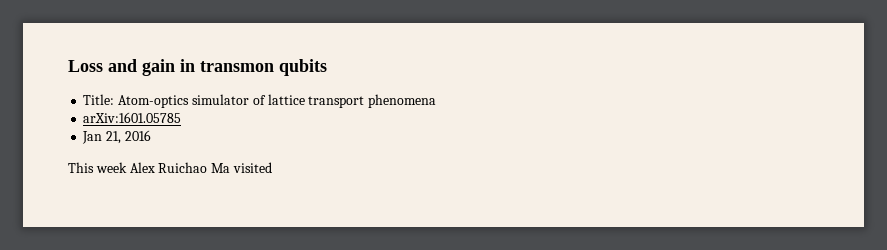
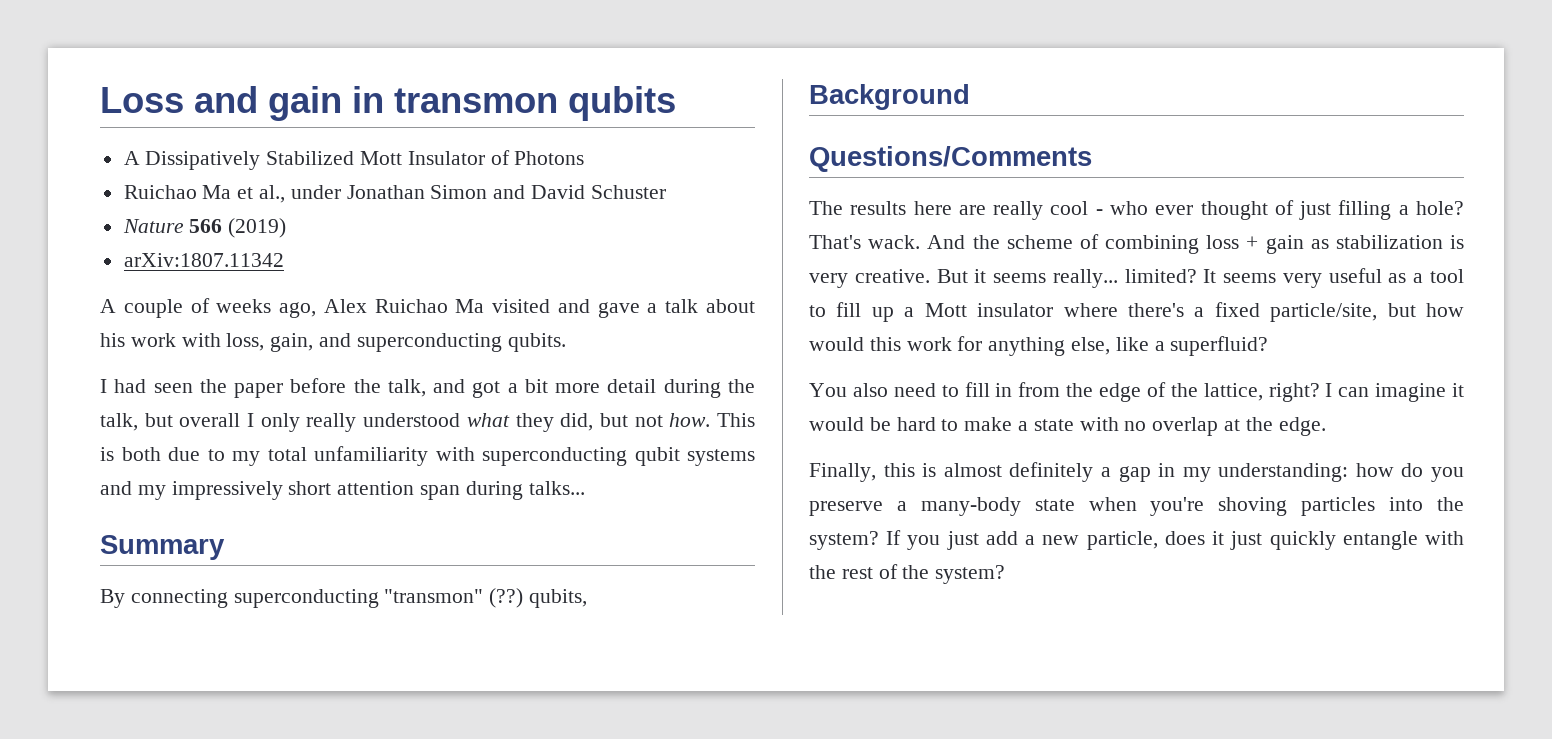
[83,94,437,108] [83,112,182,123] [82,130,151,144] [68,162,272,173] Title: Atom-optics simulator of lattice transport phenomena // arXiv:1601.05785 // Jan 21, 2016 // This week Alex Ruichao Ma visited -> [123,150,585,170] [123,185,666,203] [122,218,287,238] [123,253,284,267] [100,298,755,318] [100,333,566,352] [100,378,755,398] [100,413,756,432] [100,446,755,466] [100,481,585,500] [100,535,225,560] [100,588,588,608] [809,84,970,110] [809,146,1092,172] [809,200,1464,220] [809,234,1464,254] [809,268,1464,288] [809,302,1464,322] [809,336,1269,356] [809,382,1464,402] [809,417,1326,436] [809,462,1464,482] [809,497,1464,516] [809,530,1464,550] [809,564,1006,584] A Dissipatively Stabilized Mott Insulator of Photons // Ruichao Ma et al., under Jonathan Simon and David Schuster // Nature 566 (2019) // arXiv:1807.11342 // A couple of weeks ago, Alex Ruichao Ma visited and gave a talk about his work with loss, gain, and superconducting qubits. // I had seen the paper before the talk, and got a bit more detail during the talk, but overall I only really understood what they did, but not how. This is both due to my total unfamiliarity with superconducting qubit systems and my impressively short attention span during talks... // Summary // By connecting superconducting "transmon" (??) qubits, // Background // Questions/Comments // The results here are really cool - who ever thought of just filling a hole? That's wack. And the scheme of combining loss + gain as stabilization is very creative. But it seems really... limited? It seems very useful as a tool to fill up a Mott insulator where there's a fixed particle/site, but how would this work for anything else, like a superfluid? // You also need to fill in from the edge of the lattice, right? I can imagine it would be hard to make a state with no overlap at the edge. // Finally, this is almost definitely a gap in my understanding: how do you preserve a many-body state when you're shoving particles into the system? If you just add a new particle, does it just quickly entangle with the rest of the system?

